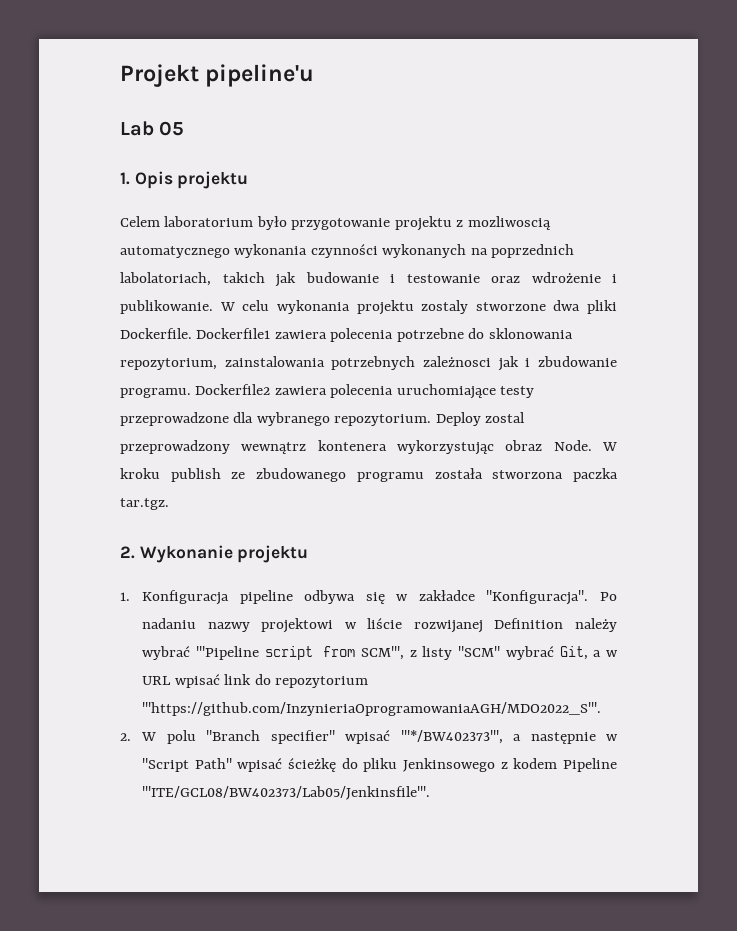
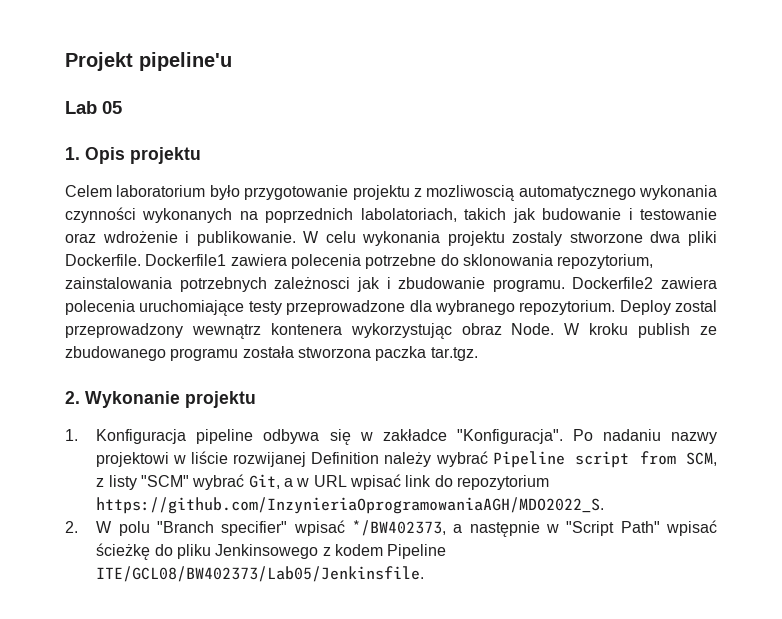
[195,646,259,660] '''Pipeline -> [492,451,565,468] Pipeline
[360,646,404,660] SCM''', -> [686,452,718,466] SCM,
[142,702,602,716] '''https://github.com/InzynieriaOprogramowaniaAGH/MDO2022_S'''. -> [96,497,605,514] https://github.com/InzynieriaOprogramowaniaAGH/MDO2022_S.
[400,730,503,744] '''*/BW402373''', -> [351,520,446,536] */BW402373,
[142,786,431,800] '''ITE/GCL08/BW402373/Lab05/Jenkinsfile'''. -> [96,566,425,582] ITE/GCL08/BW402373/Lab05/Jenkinsfile.

